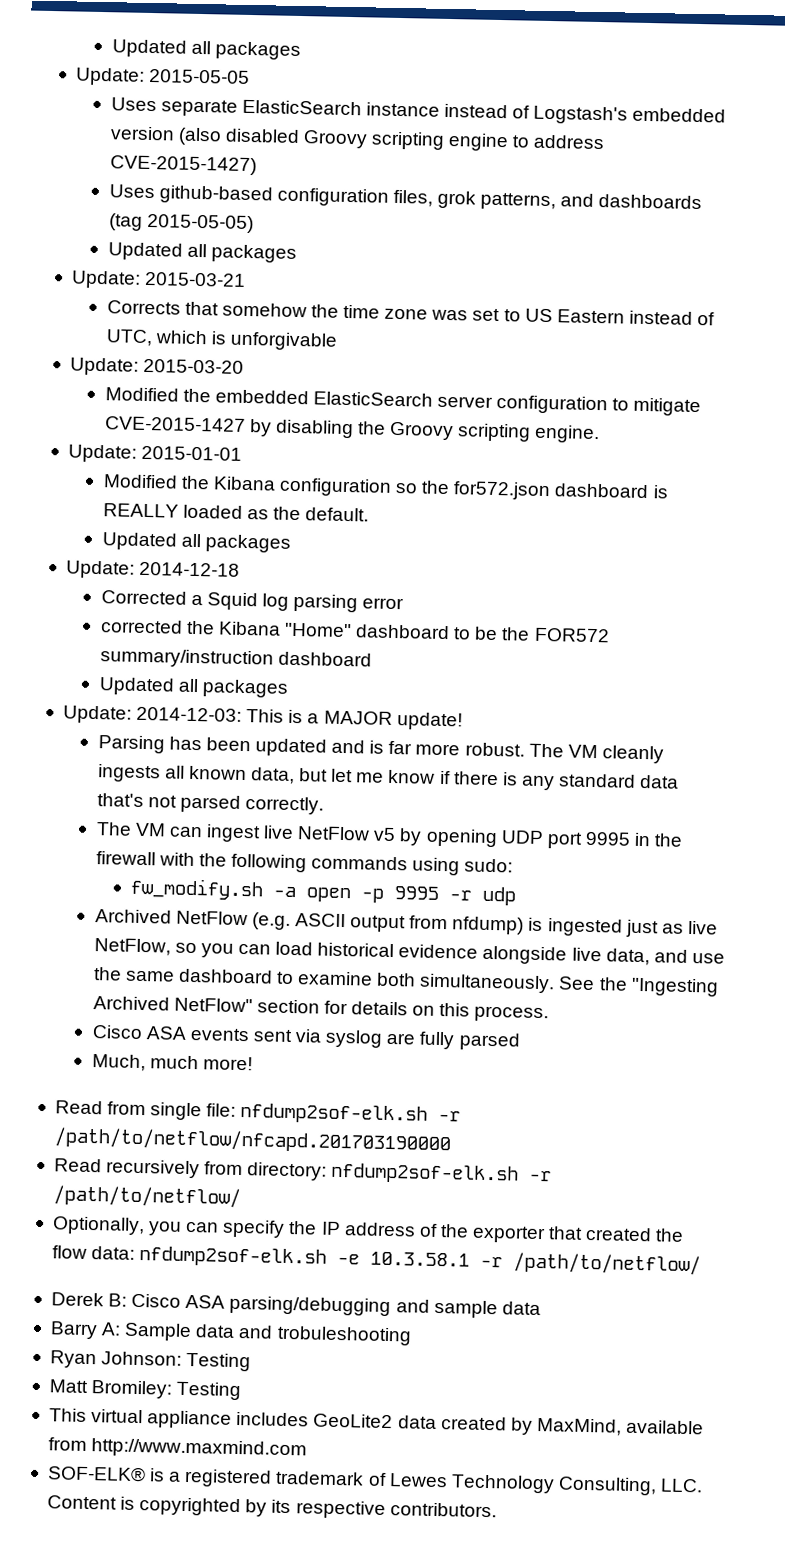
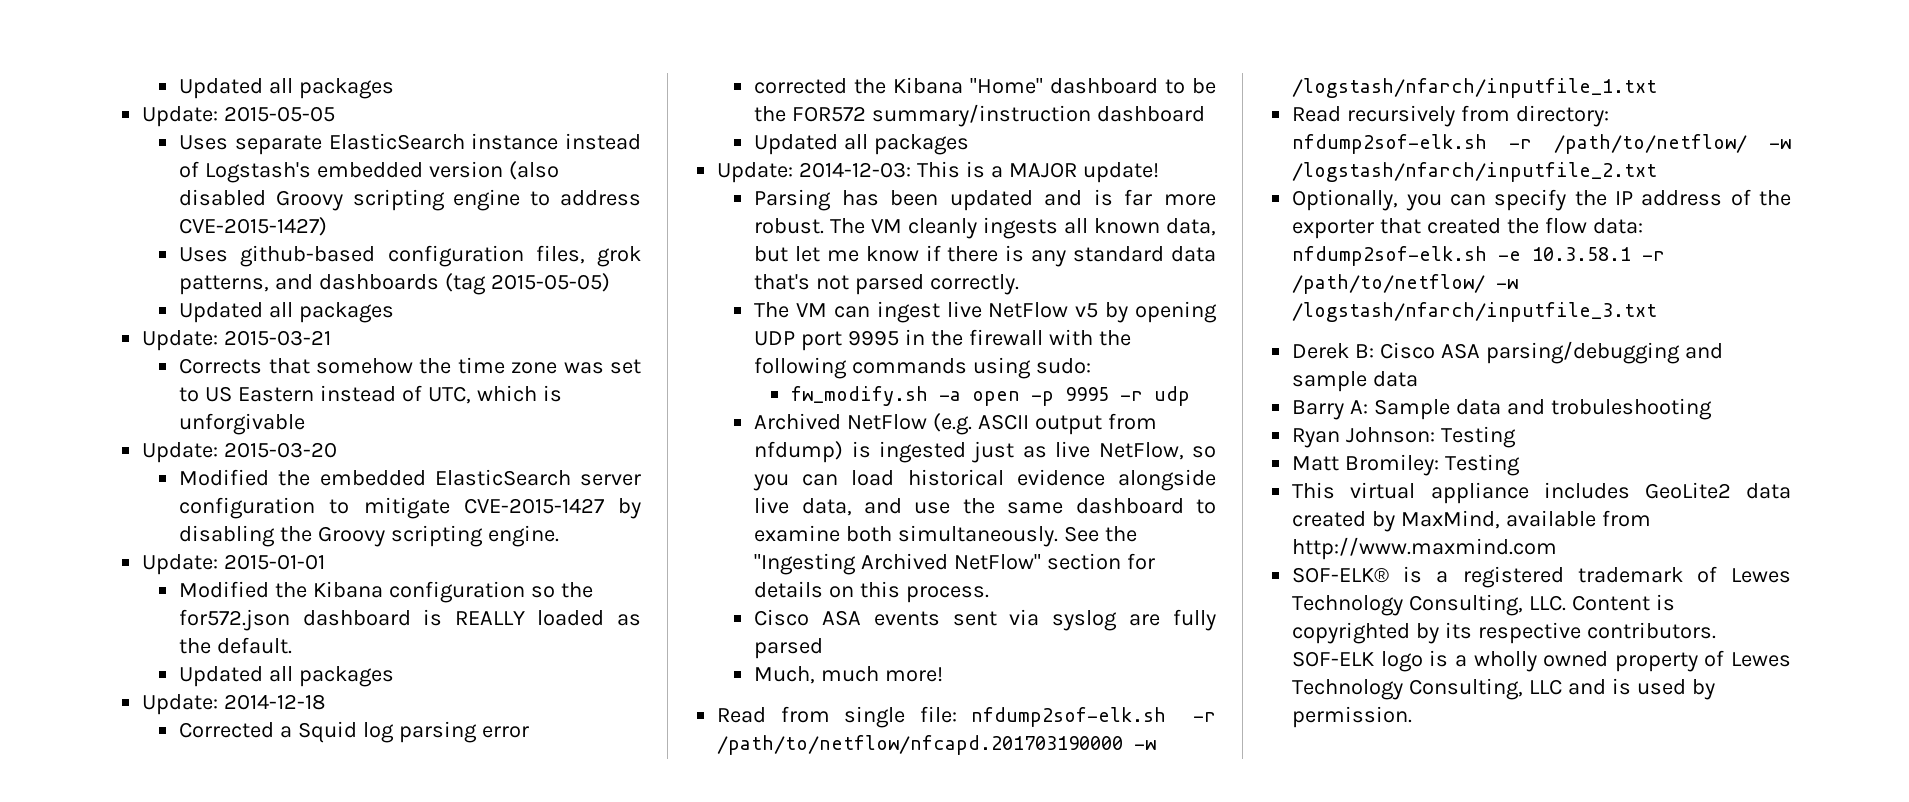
(451, 1141) none -> [1134,740,1157,750] [1292,78,1658,98] -w /logstash/nfarch/inputfile_1.txt
(241, 1197) none -> [1769,139,1791,149] [1292,162,1658,182] -w /logstash/nfarch/inputfile_2.txt
(702, 1264) none -> [1496,279,1519,289] [1292,302,1658,322] -w /logstash/nfarch/inputfile_3.txt
(497, 1510) none -> [1292,650,1791,672] [1292,678,1715,700] [1292,706,1413,728] SOF-ELK logo is a wholly owned property of Lewes Technology Consulting, LLC and is used by permission.

